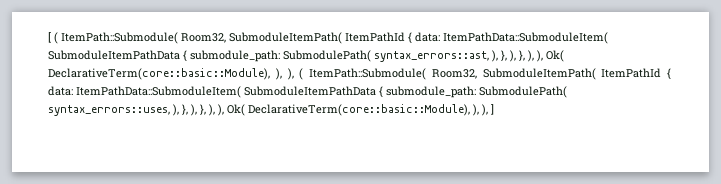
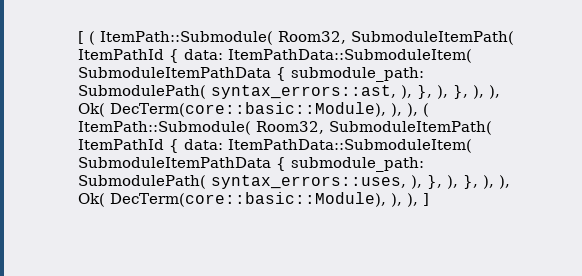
[48,68,270,80] DeclarativeTerm(core::basic::Module), -> [110,102,386,117] DecTerm(core::basic::Module),
[248,104,470,116] DeclarativeTerm(core::basic::Module), -> [110,192,386,207] DecTerm(core::basic::Module),

